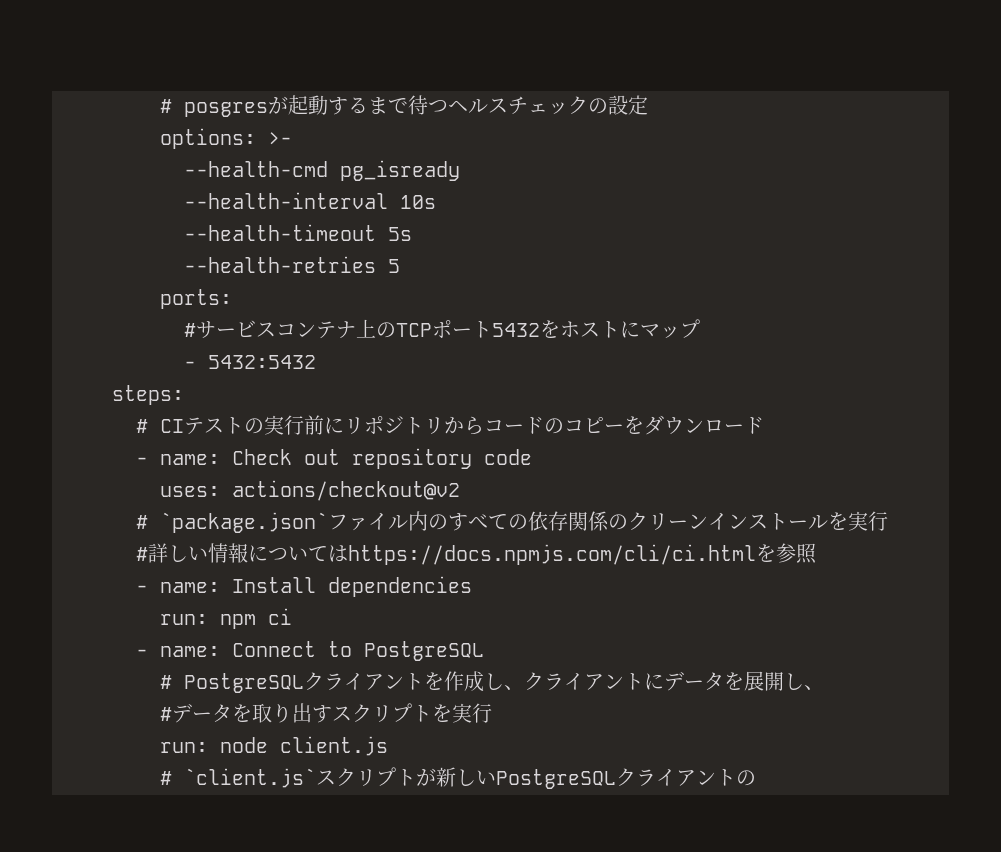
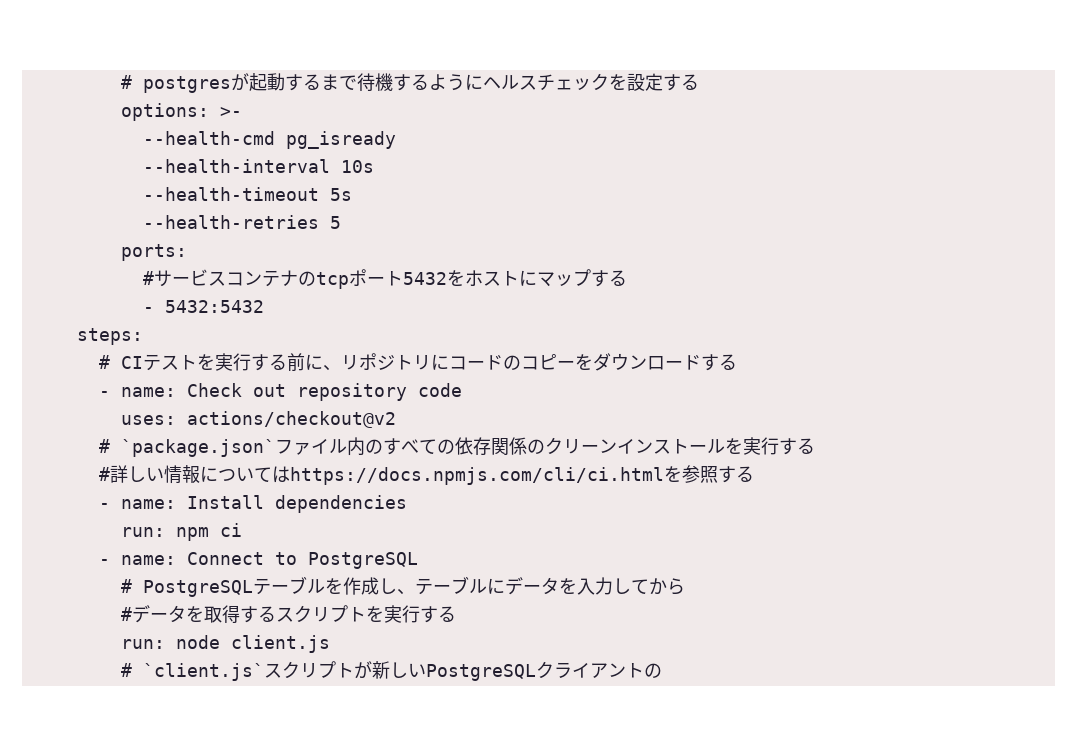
[160,99,269,117] # posgres -> [120,75,231,93] # postgres
[428,100,449,113] つ -> [374,73,483,91] 機するように
[588,98,609,114] の -> [608,74,627,90] を
(649, 105) none -> [662,74,699,91] する
[356,319,433,338] 上のTCP -> [297,271,349,289] のtcp
(701, 328) none -> [590,270,627,287] する
[244,415,345,435] の実行前に -> [196,353,341,371] を実行する前に、
[444,416,485,435] から -> [430,354,449,370] に
(765, 425) none -> [700,354,737,371] する
(889, 521) none -> [778,438,815,455] する
(818, 553) none -> [717,466,754,483] する
[304,671,825,692] クライアントを作成し、クライアントにデータを展開し、 -> [252,576,685,595] テーブルを作成し、テーブルにデータを入力してから
[272,703,333,723] り出す -> [221,605,276,623] 得する
(493, 713) none -> [419,606,456,623] する

